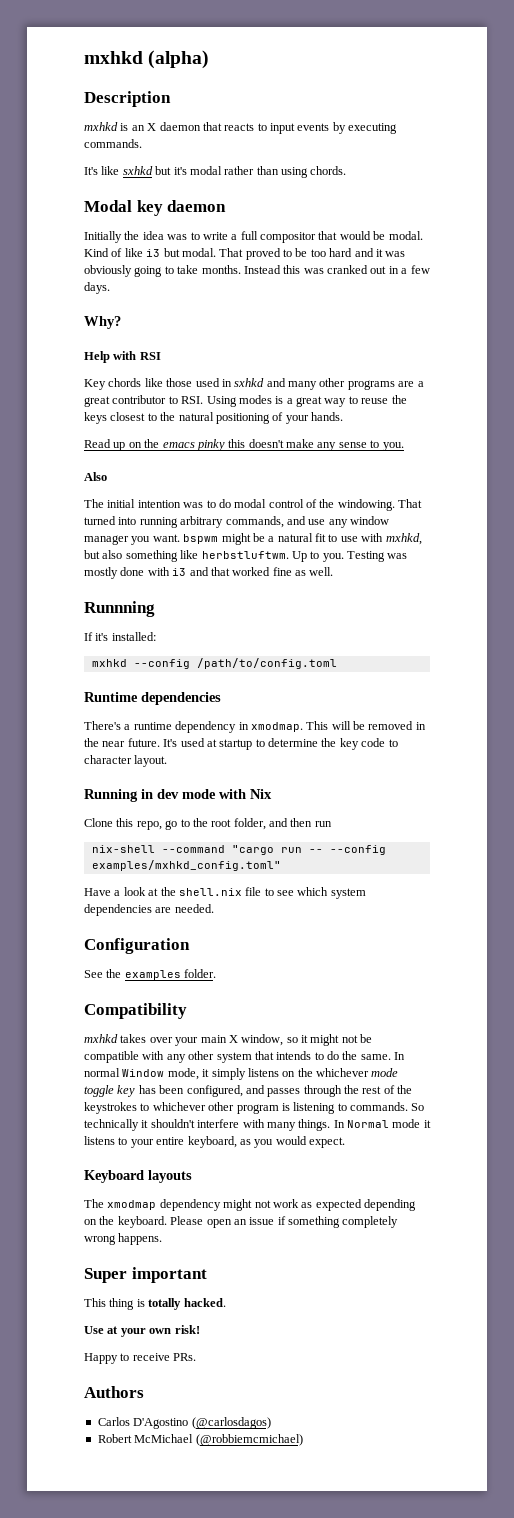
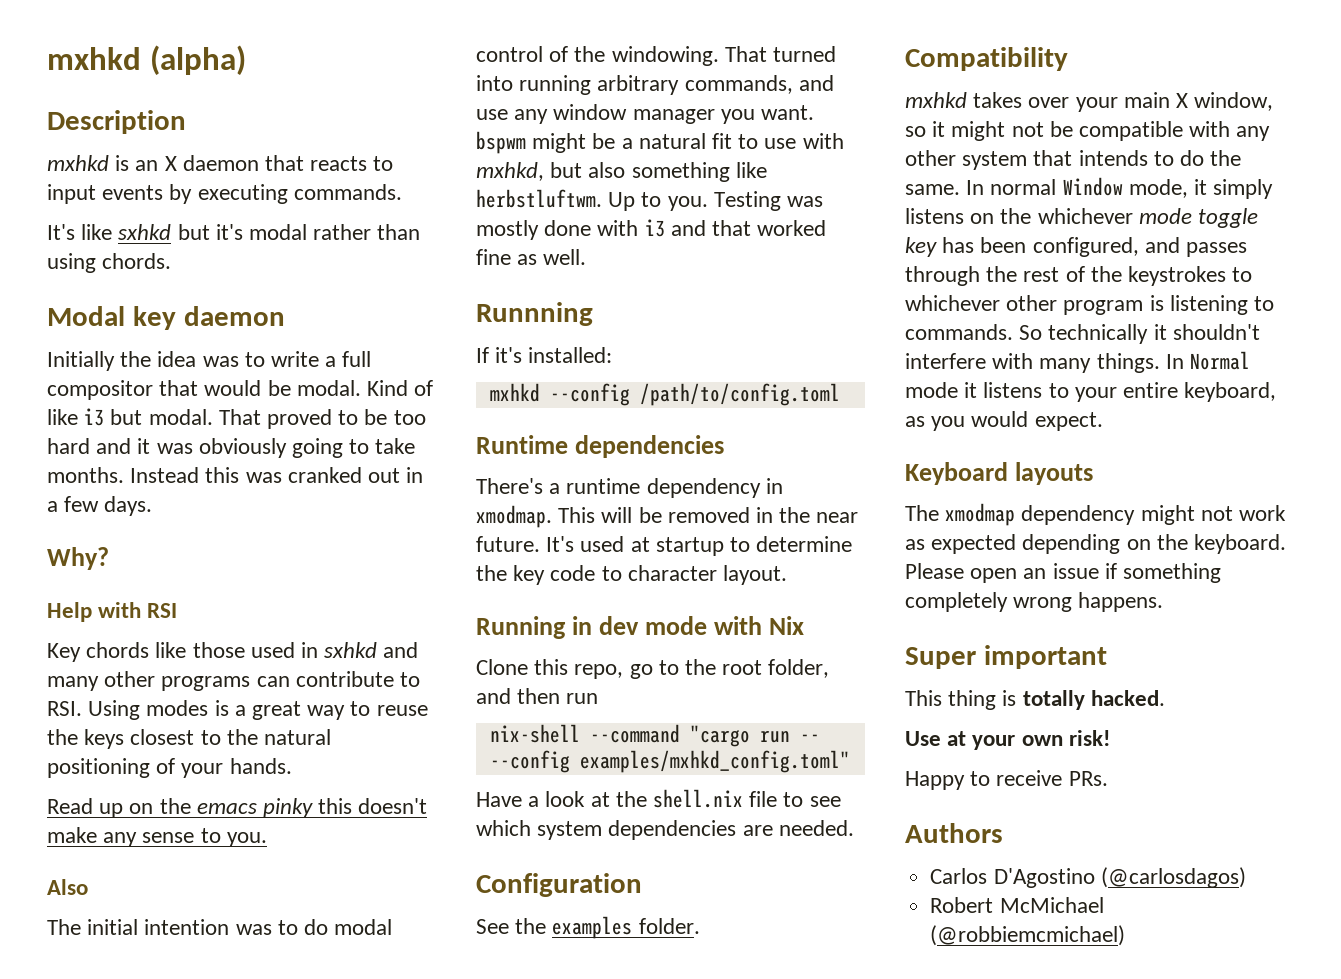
[398,381,424,387] [84,395,167,407] are a great contributor -> [256,671,394,687] can contribute

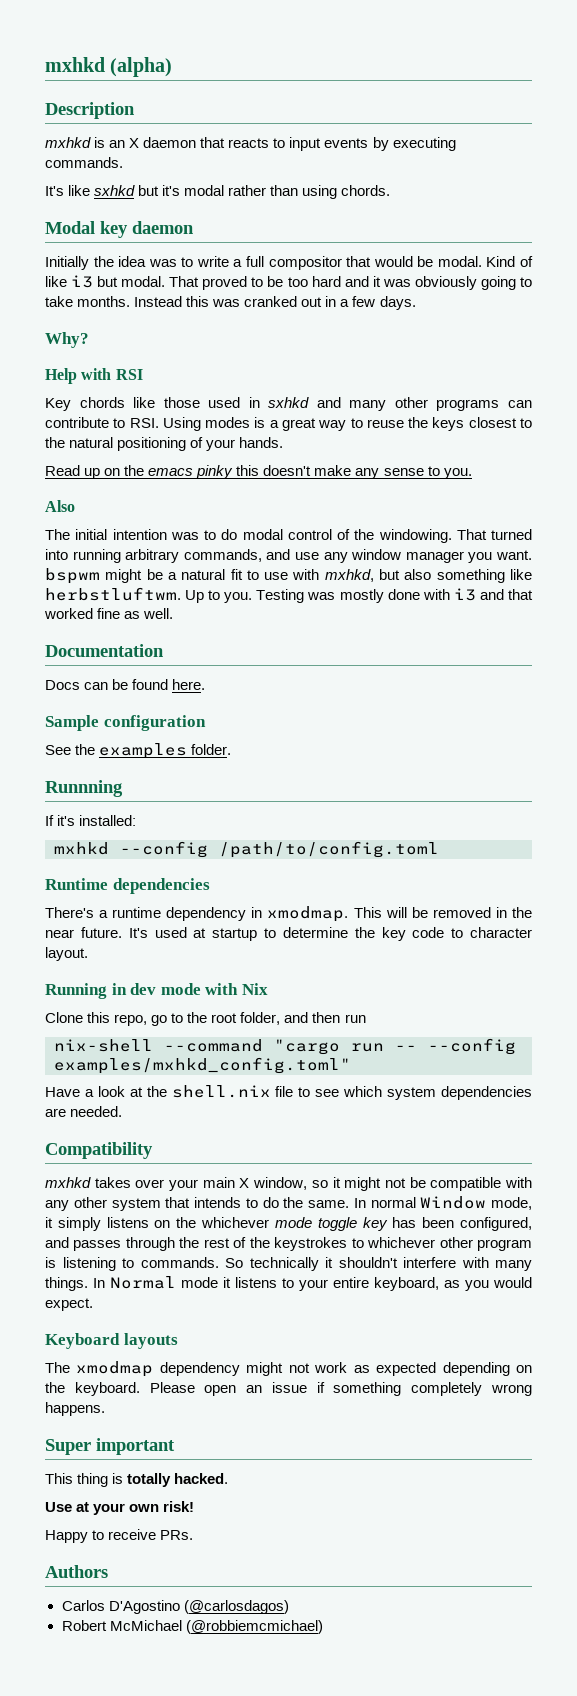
(587, 257) none -> [45,644,164,657] [45,679,206,690] [45,715,206,731] [45,743,232,759] // Documentation // Docs can be found here. // Sample configuration // See the examples folder.
[476,873,642,897] [476,916,700,939] // Configuration // See the examples folder. -> (123, 1111) none

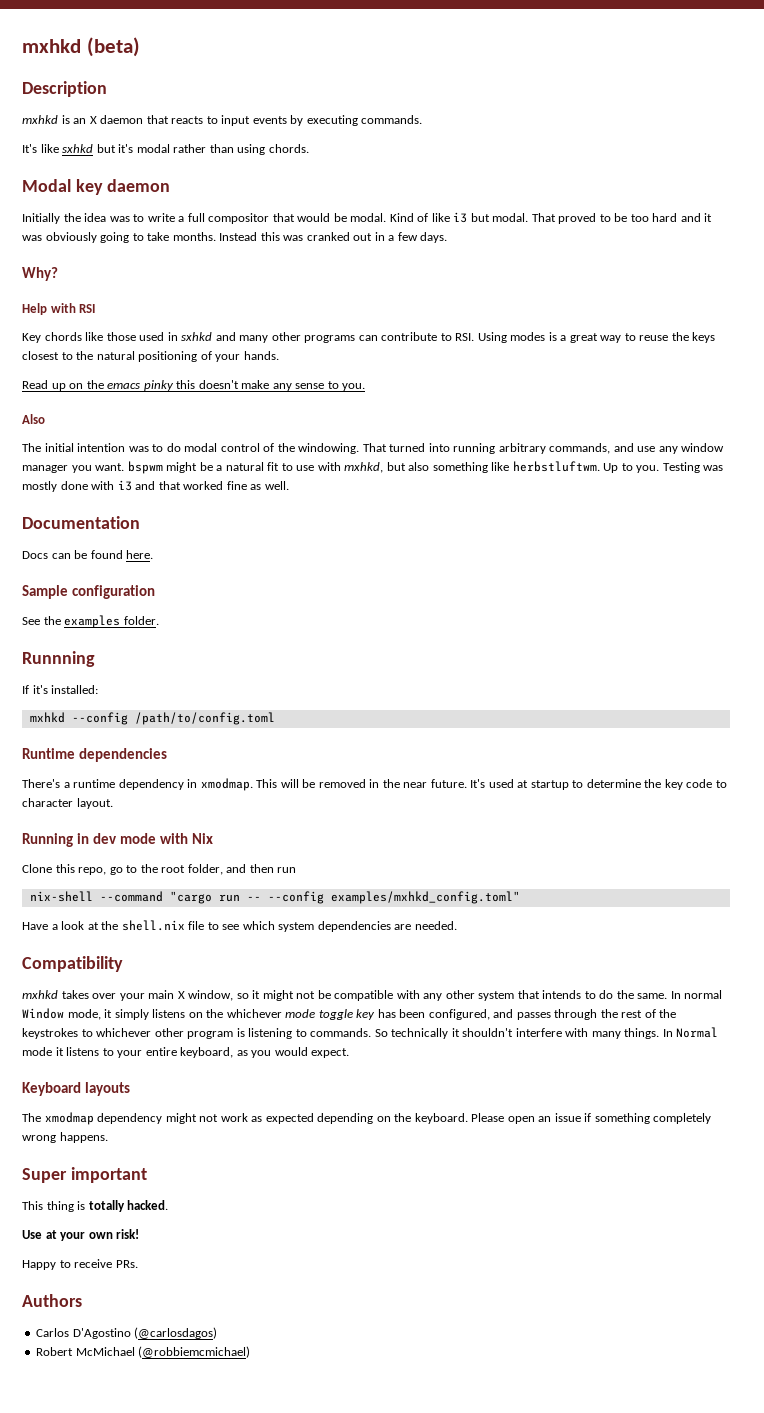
[45,57,173,77] mxhkd (alpha) -> [22,37,140,57] mxhkd (beta)

